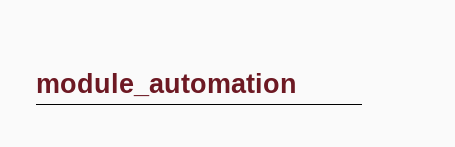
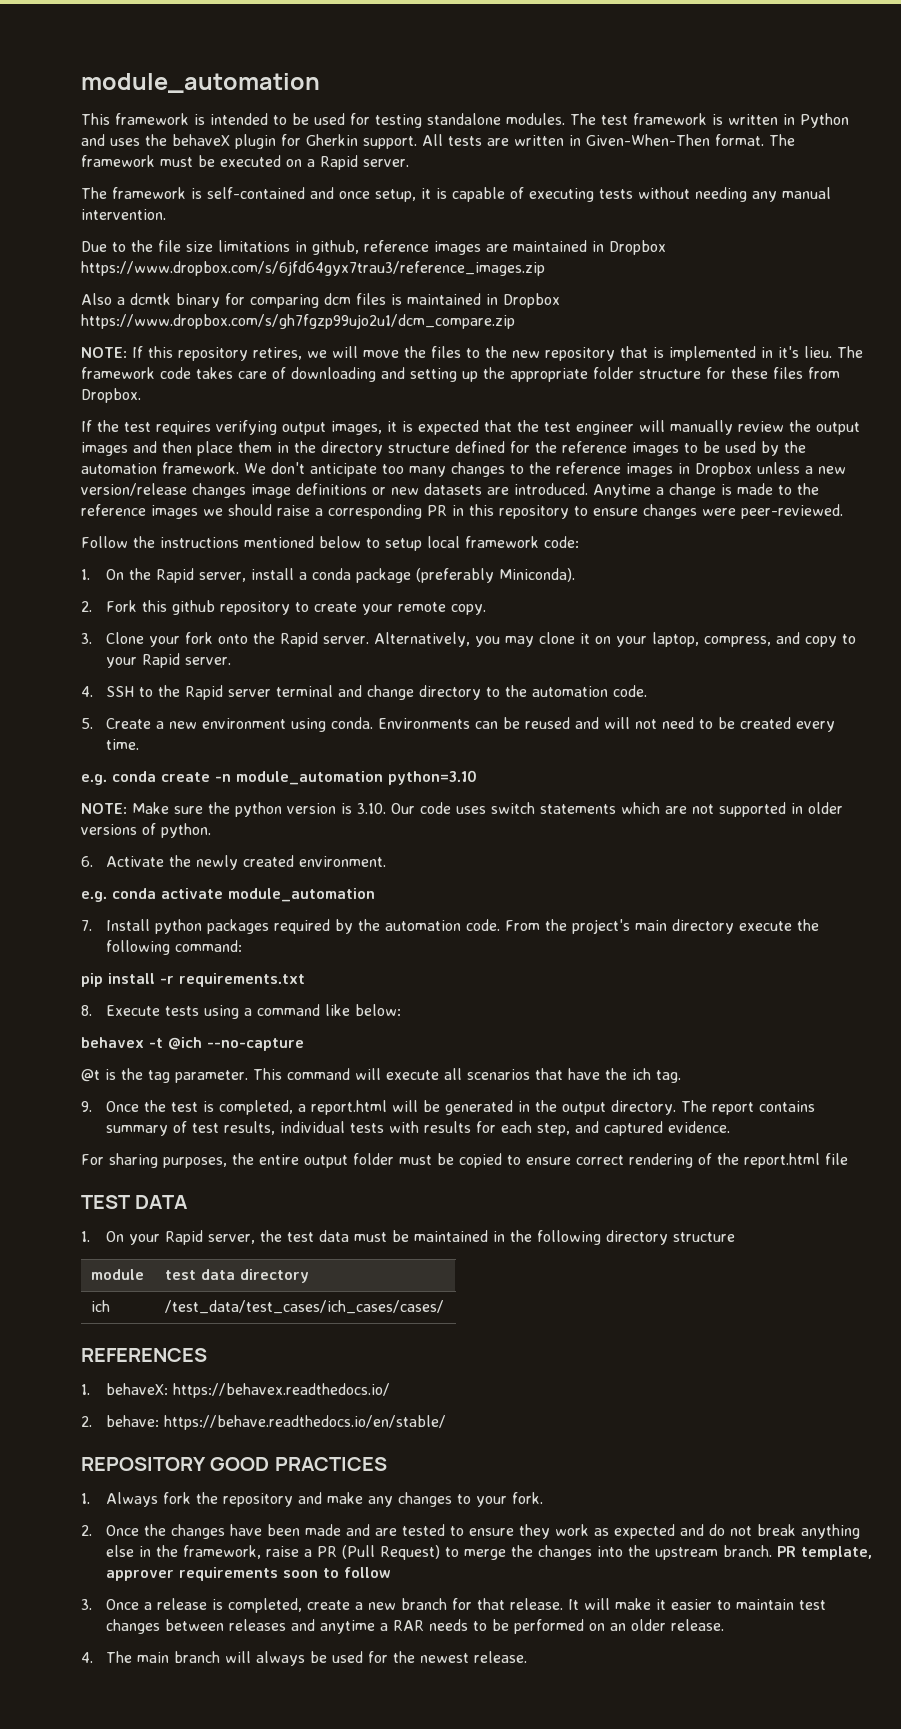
[36,73,297,97] module_automation -> [81,73,320,93] [81,113,849,128] [81,134,795,149] [81,155,409,170] [81,187,831,202] [81,209,166,220] [81,240,666,255] [81,261,545,276] [81,293,560,308] [81,314,515,329] [81,346,863,361] [81,367,840,382] [81,388,141,403] [81,420,860,435] [81,441,806,456] [81,462,846,477] [81,483,819,498] [81,504,843,519] [81,536,579,551] [81,568,576,583] [81,600,487,615] [81,632,857,647] [106,653,232,668] [81,685,648,700] [81,717,836,732] [106,739,140,750] [81,770,477,785] [81,802,843,817] [81,823,211,838] [81,855,387,870] [81,888,375,902] [81,919,820,934] [106,940,243,955] [81,973,305,987] [81,1004,402,1019] [81,1037,304,1051] [81,1068,681,1083] [81,1100,816,1115] [106,1121,731,1136] [81,1153,848,1168] [81,1195,189,1209] [81,1230,736,1245] [91,1269,145,1280] [165,1269,310,1283] [91,1300,111,1312] [165,1300,445,1314] [81,1348,207,1362] [81,1383,391,1398] [81,1415,447,1430] [81,1457,387,1471] [81,1492,544,1507] [81,1524,861,1539] [106,1545,873,1560] [106,1567,392,1581] [81,1598,827,1613] [106,1619,725,1634] [81,1651,528,1666] module_automation // This framework is intended to be used for testing standalone modules. The test framework is written in Python and uses the behaveX plugin for Gherkin support. All tests are written in Given-When-Then format. The framework must be executed on a Rapid server. // The framework is self-contained and once setup, it is capable of executing tests without needing any manual intervention. // Due to the file size limitations in github, reference images are maintained in Dropbox https://www.dropbox.com/s/6jfd64gyx7trau3/reference_images.zip // Also a dcmtk binary for comparing dcm files is maintained in Dropbox https://www.dropbox.com/s/gh7fgzp99ujo2u1/dcm_compare.zip // NOTE: If this repository retires, we will move the files to the new repository that is implemented in it's lieu. The framework code takes care of downloading and setting up the appropriate folder structure for these files from Dropbox. // If the test requires verifying output images, it is expected that the test engineer will manually review the output images and then place them in the directory structure defined for the reference images to be used by the automation framework. We don't anticipate too many changes to the reference images in Dropbox unless a new version/release changes image definitions or new datasets are introduced. Anytime a change is made to the reference images we should raise a corresponding PR in this repository to ensure changes were peer-reviewed. // Follow the instructions mentioned below to setup local framework code: // 1. On the Rapid server, install a conda package (preferably Miniconda). // 2. Fork this github repository to create your remote copy. // 3. Clone your fork onto the Rapid server. Alternatively, you may clone it on your laptop, compress, and copy to your Rapid server. // 4. SSH to the Rapid server terminal and change directory to the automation code. // 5. Create a new environment using conda. Environments can be reused and will not need to be created every time. // e.g. conda create -n module_automation python=3.10 // NOTE: Make sure the python version is 3.10. Our code uses switch statements which are not supported in older versions of python. // 6. Activate the newly created environment. // e.g. conda activate module_automation // 7. Install python packages required by the automation code. From the project's main directory execute the following command: // pip install -r requirements.txt // 8. Execute tests using a command like below: // behavex -t @ich --no-capture // @t is the tag parameter. This command will execute all scenarios that have the ich tag. // 9. Once the test is completed, a report.html will be generated in the output directory. The report contains summary of test results, individual tests with results for each step, and captured evidence. // For sharing purposes, the entire output folder must be copied to ensure correct rendering of the report.html file // TEST DATA // 1. On your Rapid server, the test data must be maintained in the following directory structure // module | test data directory // ich | /test_data/test_cases/ich_cases/cases/ // REFERENCES // 1. behaveX: https://behavex.readthedocs.io/ // 2. behave: https://behave.readthedocs.io/en/stable/ // REPOSITORY GOOD PRACTICES // 1. Always fork the repository and make any changes to your fork. // 2. Once the changes have been made and are tested to ensure they work as expected and do not break anything else in the framework, raise a PR (Pull Request) to merge the changes into the upstream branch. PR template, approver requirements soon to follow // 3. Once a release is completed, create a new branch for that release. It will make it easier to maintain test changes between releases and anytime a RAR needs to be performed on an older release. // 4. The main branch will always be used for the newest release.

